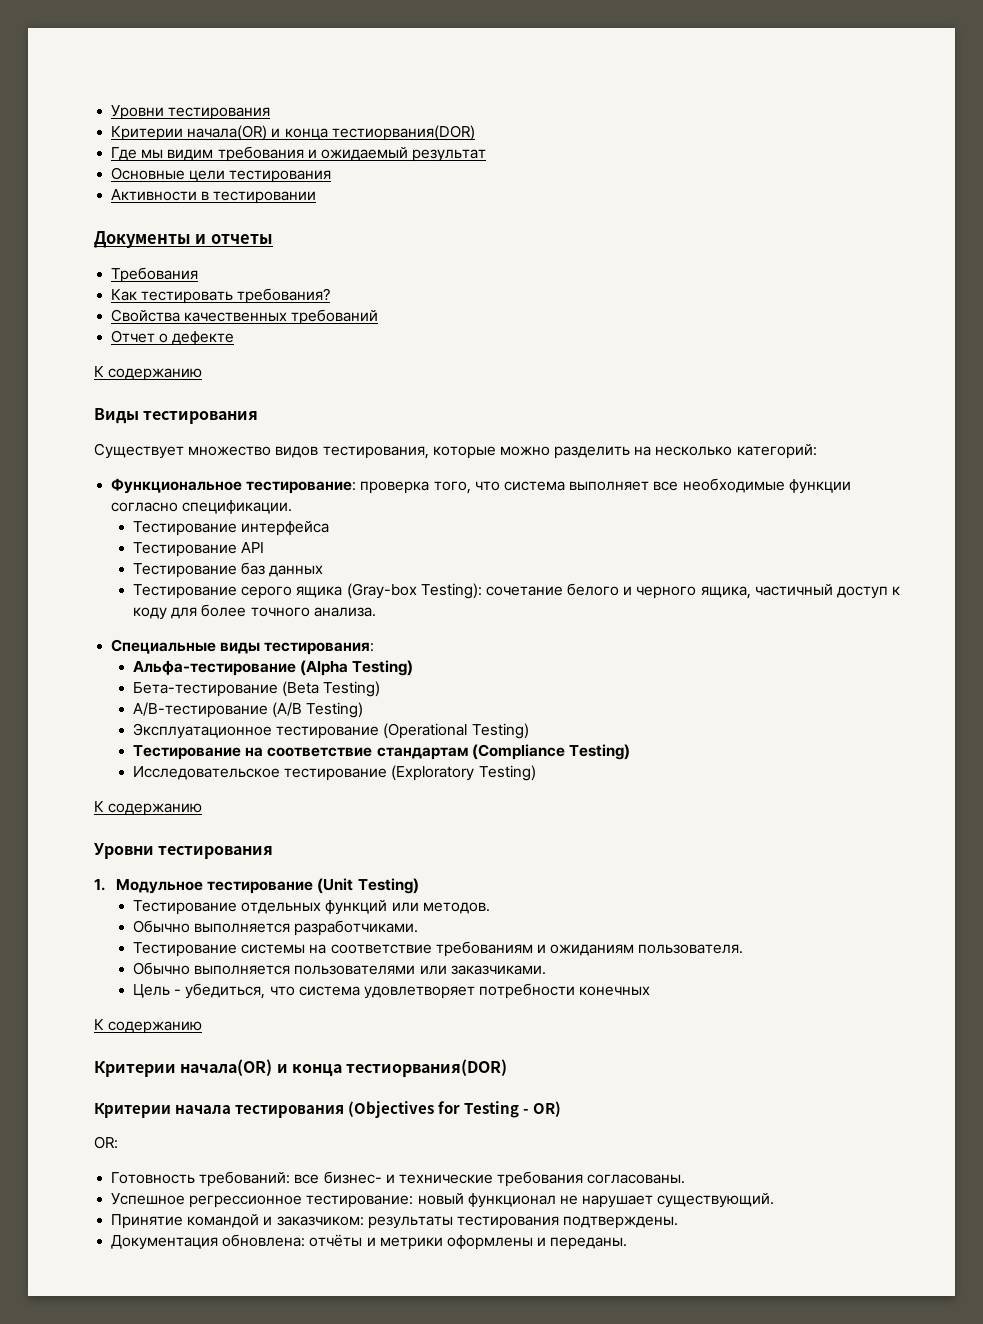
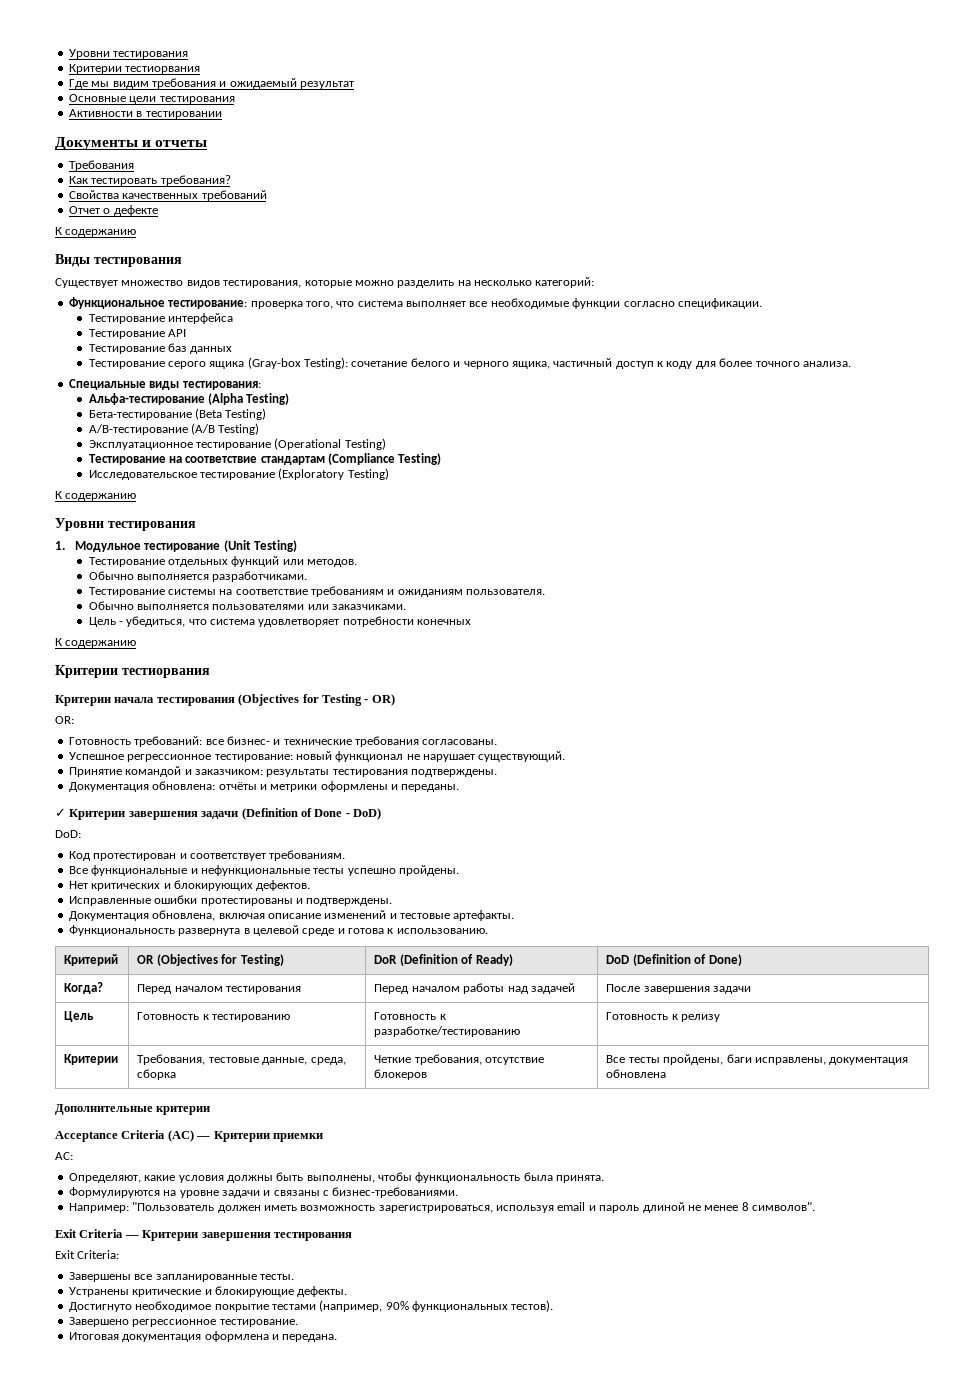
[187,125,475,141] начала(OR) и конца тестиорвания(DOR) -> [125,66,201,74] тестиорвания
[180,1059,508,1077] начала(OR) и конца тестиорвания(DOR) -> [122,668,210,678] тестиорвания
(628, 1243) none -> [55,808,381,820] [55,830,81,838] [68,850,346,861] [68,865,459,876] [68,880,311,891] [68,895,393,906] [68,910,515,921] [68,925,488,936] [64,954,119,966] [137,954,284,966] [374,954,513,966] [606,954,742,966] [64,982,104,994] [137,984,302,994] [374,983,575,994] [606,984,752,994] [64,1011,95,1022] [137,1012,291,1022] [374,1012,446,1020] [374,1026,521,1037] [606,1012,721,1022] [64,1054,119,1065] [137,1054,346,1065] [137,1069,177,1080] [374,1054,545,1065] [374,1069,428,1080] [606,1054,909,1065] [606,1069,667,1078] [55,1104,211,1115] [55,1130,323,1142] [55,1152,73,1160] [68,1172,605,1183] [68,1187,459,1198] [68,1202,815,1213] [55,1229,352,1241] [55,1250,120,1259] [68,1272,294,1282] [68,1286,348,1297] [68,1300,554,1312] [68,1317,298,1327] [68,1331,338,1342] // ✓ Критерии завершения задачи (Definition of Done - DoD) // DoD: // Код протестирован и соответствует требованиям. // Все функциональные и нефункциональные тесты успешно пройдены. // Нет критических и блокирующих дефектов. // Исправленные ошибки протестированы и подтверждены. // Документация обновлена, включая описание изменений и тестовые артефакты. // Функциональность развернута в целевой среде и готова к использованию. // Критерий | OR (Objectives for Testing) | DoR (Definition of Ready) | DoD (Definition of Done) // Когда? | Перед началом тестирования | Перед началом работы над задачей | После завершения задачи // Цель | Готовность к тестированию | Готовность к разработке/тестированию | Готовность к релизу // Критерии | Требования, тестовые данные, среда, сборка | Четкие требования, отсутствие блокеров | Все тесты пройдены, баги исправлены, документация обновлена // Дополнительные критерии // Acceptance Criteria (AC) — Критерии приемки // AC: // Определяют, какие условия должны быть выполнены, чтобы функциональность была принята. // Формулируются на уровне задачи и связаны с бизнес-требованиями. // Например: "Пользователь должен иметь возможность зарегистрироваться, используя email и пароль длиной не менее 8 символов". // Exit Criteria — Критерии завершения тестирования // Exit Criteria: // Завершены все запланированные тесты. // Устранены критические и блокирующие дефекты. // Достигнуто необходимое покрытие тестами (например, 90% функциональных тестов). // Завершено регрессионное тестирование. // Итоговая документация оформлена и передана.

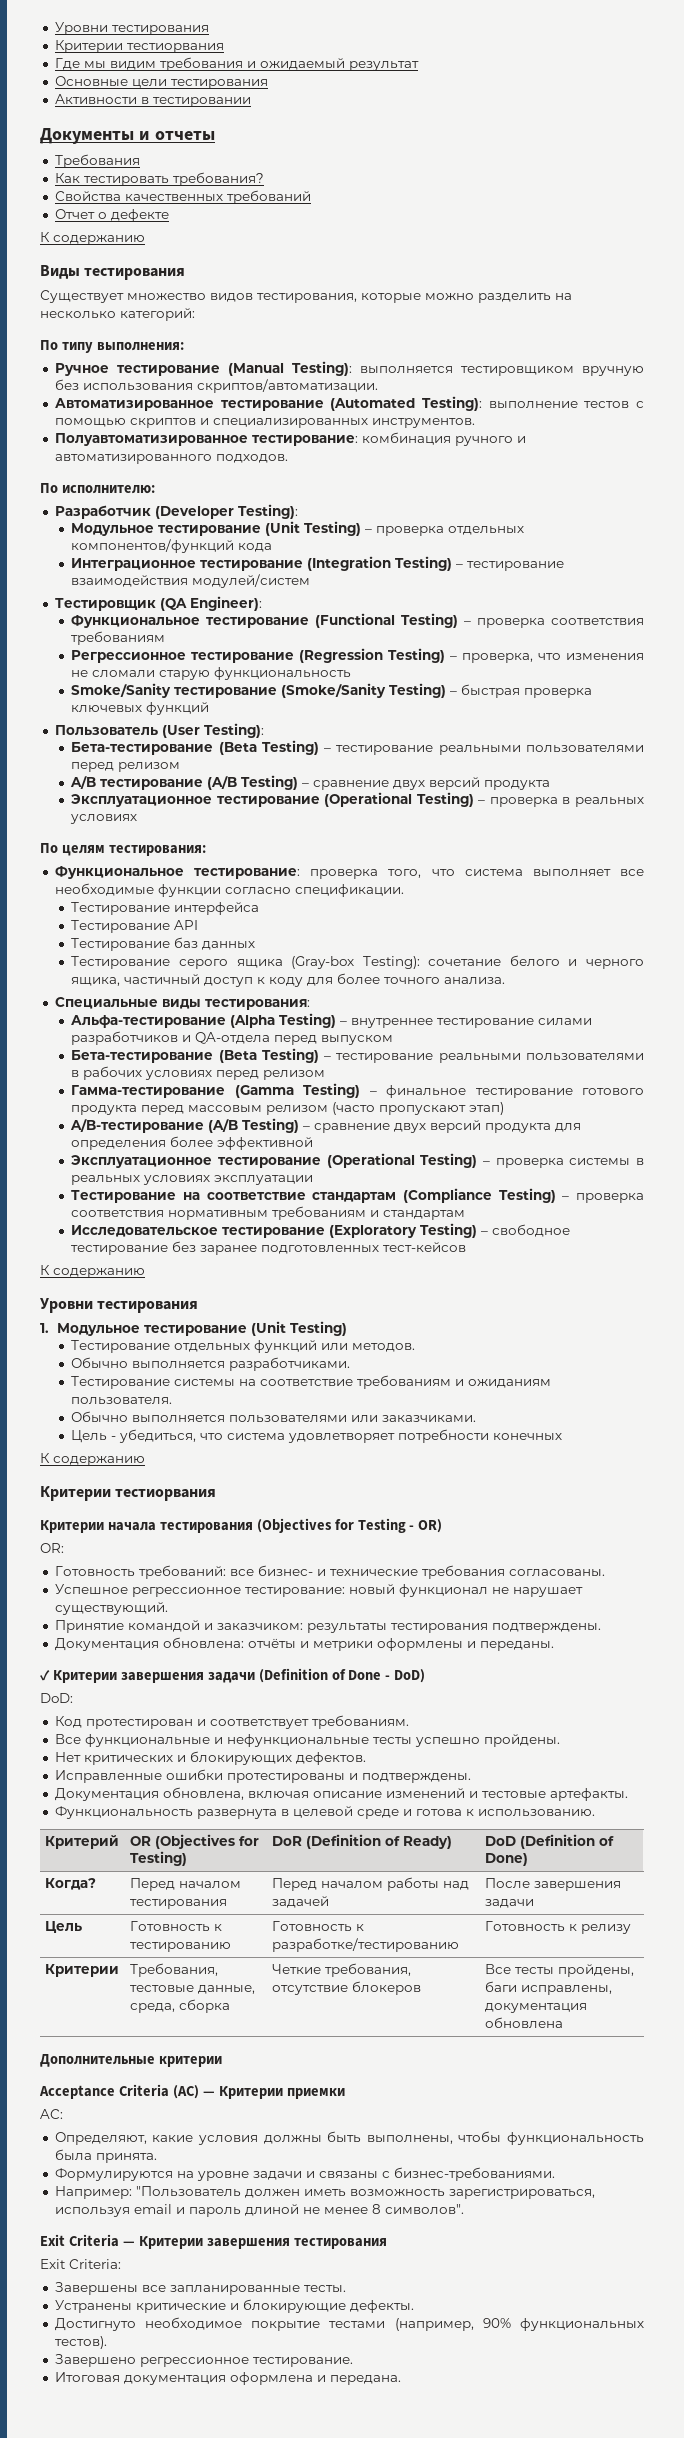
(595, 282) none -> [40,340,184,353] [54,361,644,376] [54,379,378,393] [54,396,644,411] [54,418,475,428] [54,432,526,446] [54,454,288,464] [40,483,155,494] [54,504,298,519] [71,521,525,536] [71,539,273,553] [71,556,565,571] [71,574,311,588] [54,596,262,611] [71,613,644,628] [71,631,166,645] [71,648,644,663] [71,667,352,680] [71,683,593,698] [71,702,210,715] [54,723,264,738] [71,740,645,755] [71,762,181,772] [70,775,551,790] [71,792,645,807] [70,814,138,824] [40,843,206,856] // По типу выполнения: // Ручное тестирование (Manual Testing): выполняется тестировщиком вручную без использования скриптов/автоматизации. // Автоматизированное тестирование (Automated Testing): выполнение тестов с помощью скриптов и специализированных инструментов. // Полуавтоматизированное тестирование: комбинация ручного и автоматизированного подходов. // По исполнителю: // Разработчик (Developer Testing): // Модульное тестирование (Unit Testing) – проверка отдельных компонентов/функций кода // Интеграционное тестирование (Integration Testing) – тестирование взаимодействия модулей/систем // Тестировщик (QA Engineer): // Функциональное тестирование (Functional Testing) – проверка соответствия требованиям // Регрессионное тестирование (Regression Testing) – проверка, что изменения не сломали старую функциональность // Smoke/Sanity тестирование (Smoke/Sanity Testing) – быстрая проверка ключевых функций // Пользователь (User Testing): // Бета-тестирование (Beta Testing) – тестирование реальными пользователями перед релизом // A/B тестирование (A/B Testing) – сравнение двух версий продукта // Эксплуатационное тестирование (Operational Testing) – проверка в реальных условиях // По целям тестирования:
[88,408,267,420] [88,423,260,435] [88,438,386,450] // Бета-тестирование (Beta Testing) // A/B-тестирование (A/B Testing) // Эксплуатационное тестирование (Operational Testing) -> [340,1018,593,1028] [71,1031,394,1045] [71,1048,645,1063] [71,1066,326,1080] [71,1083,644,1098] [71,1102,505,1115] [70,1118,582,1133] [71,1136,314,1150] [71,1153,644,1168] [71,1175,314,1185] – внутреннее тестирование силами разработчиков и QA-отдела перед выпуском // Бета-тестирование (Beta Testing) – тестирование реальными пользователями в рабочих условиях перед релизом // Гамма-тестирование (Gamma Testing) – финальное тестирование готового продукта перед массовым релизом (часто пропускают этап) // A/B-тестирование (A/B Testing) – сравнение двух версий продукта для определения более эффективной // Эксплуатационное тестирование (Operational Testing) – проверка системы в реальных условиях эксплуатации
[88,468,389,480] // Исследовательское тестирование (Exploratory Testing) -> [562,1193,644,1203] [71,1206,466,1220] [71,1223,571,1238] [71,1241,467,1255] – проверка соответствия нормативным требованиям и стандартам // Исследовательское тестирование (Exploratory Testing) – свободное тестирование без заранее подготовленных тест-кейсов

